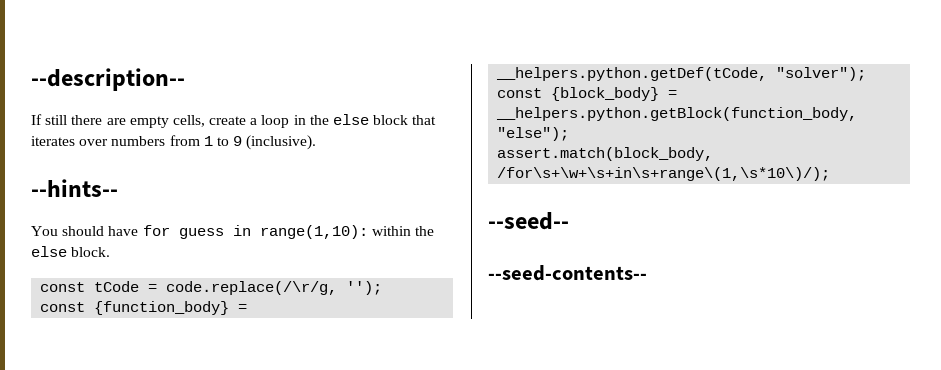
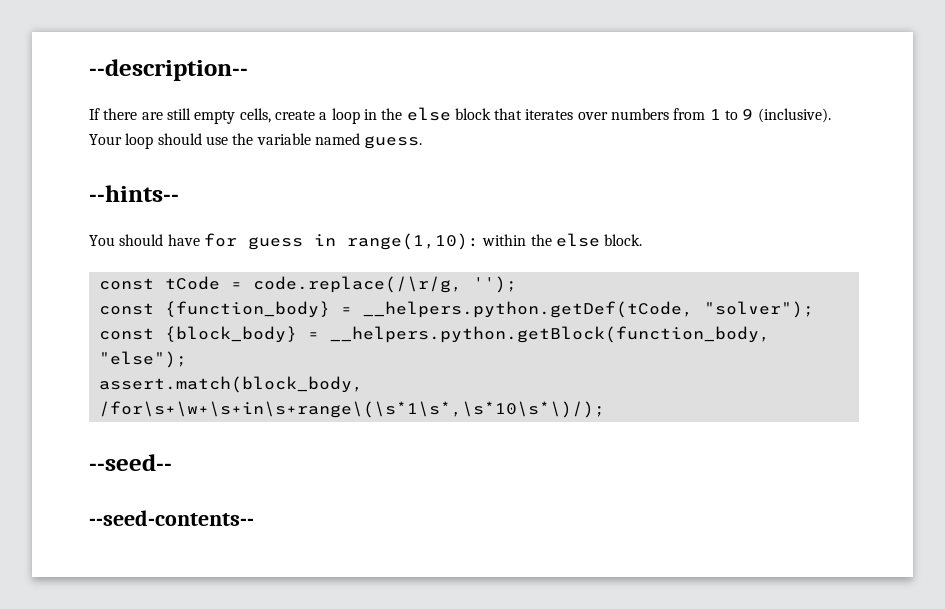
[45,115,68,125] still -> (100, 114) none
(126, 121) none -> [166,108,191,120] still
(317, 142) none -> [89,133,423,149] Your loop should use the variable named guess.
[497,167,831,181] /for\s+\w+\s+in\s+range\(1,\s*10\)/); -> [98,401,605,418] /for\s+\w+\s+in\s+range\(\s*1\s*,\s*10\s*\)/);

